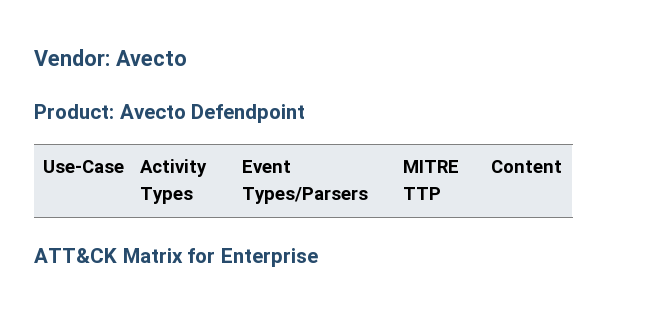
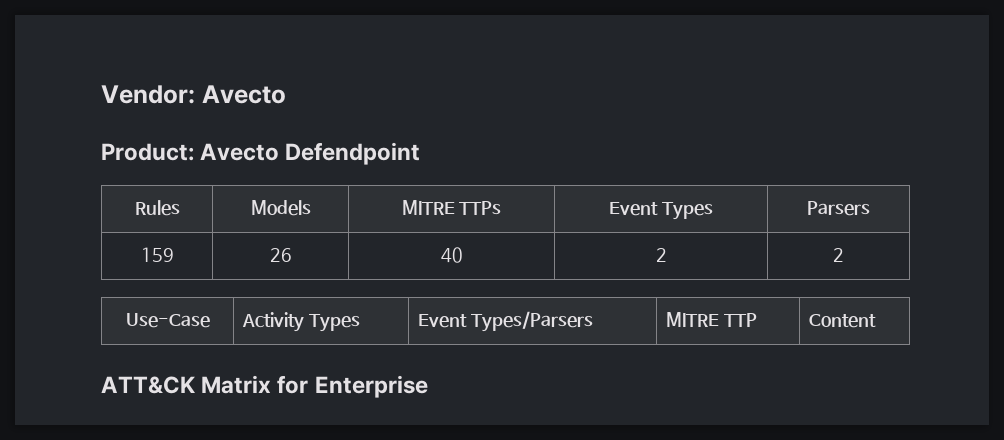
(306, 113) none -> [134,200,180,216] [250,200,311,216] [401,200,502,215] [609,202,713,220] [807,201,870,216] [140,247,174,262] [269,248,292,262] [440,247,463,263] [655,248,667,262] [833,248,844,262] // Rules | Models | MITRE TTPs | Event Types | Parsers // 159 | 26 | 40 | 2 | 2

